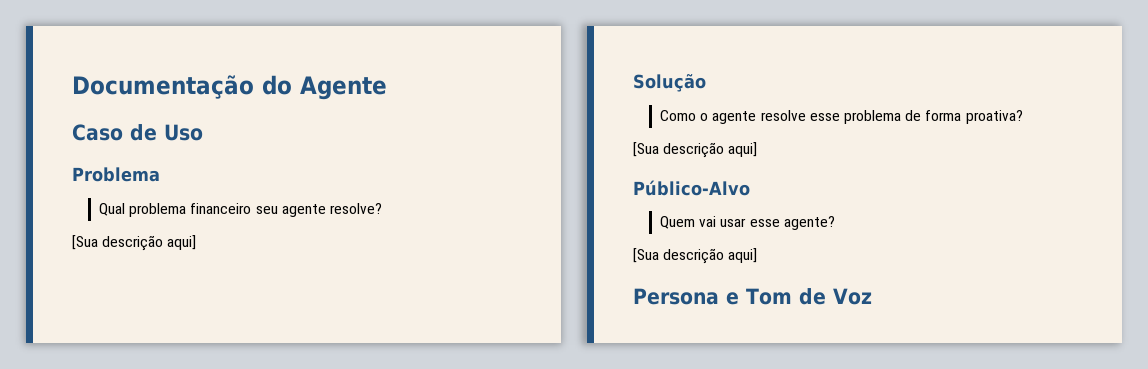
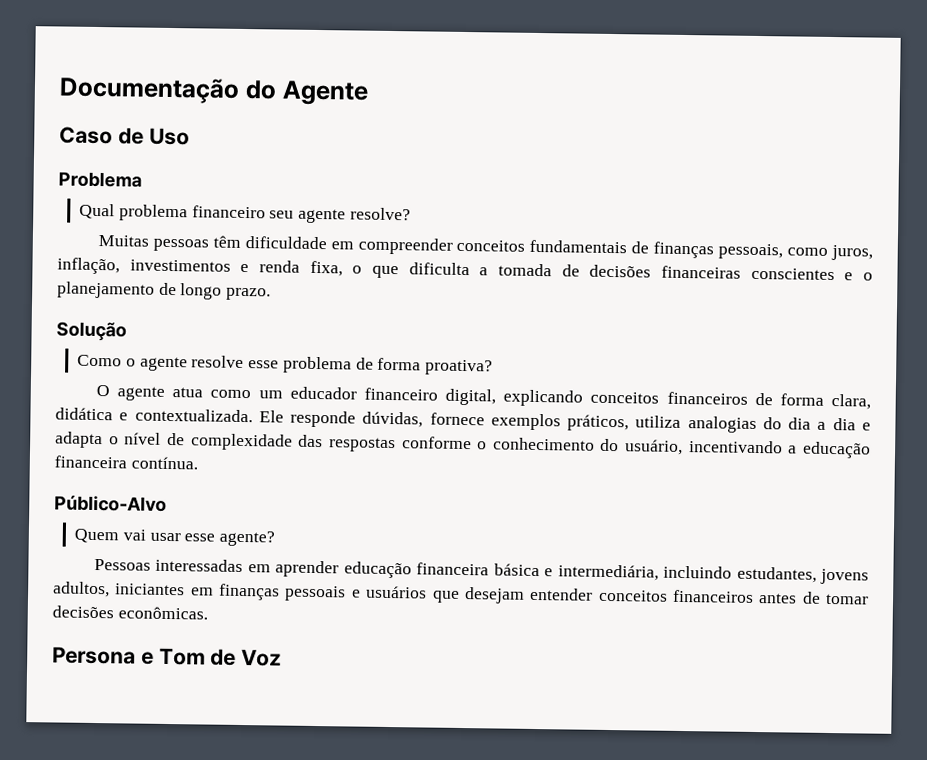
[72,235,197,251] [Sua descrição aqui] -> [97,235,873,261] [57,257,873,281] [57,281,272,301] Muitas pessoas têm dificuldade em compreender conceitos fundamentais de finanças pessoais, como juros, inflação, investimentos e renda fixa, o que dificulta a tomada de decisões financeiras conscientes e o planejamento de longo prazo.
[633,142,758,158] [Sua descrição aqui] -> [95,384,871,410] [55,407,871,433] [55,431,871,459] [54,455,198,470] O agente atua como um educador financeiro digital, explicando conceitos financeiros de forma clara, didática e contextualizada. Ele responde dúvidas, fornece exemplos práticos, utiliza analogias do dia a dia e adapta o nível de complexidade das respostas conforme o conhecimento do usuário, incentivando a educação financeira contínua.
[633,248,758,264] [Sua descrição aqui] -> [93,558,870,585] [53,581,869,605] [52,605,208,620] Pessoas interessadas em aprender educação financeira básica e intermediária, incluindo estudantes, jovens adultos, iniciantes em finanças pessoais e usuários que desejam entender conceitos financeiros antes de tomar decisões econômicas.

